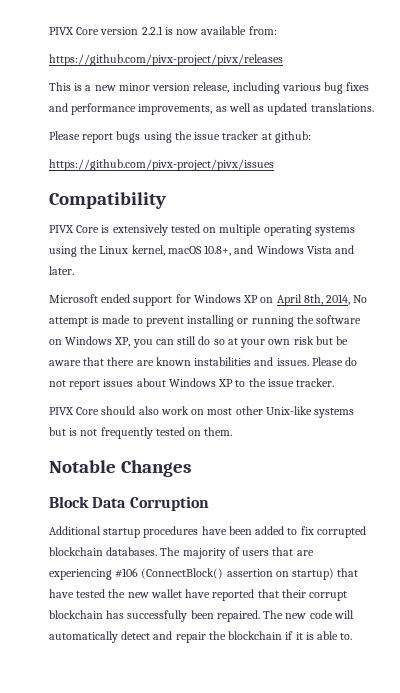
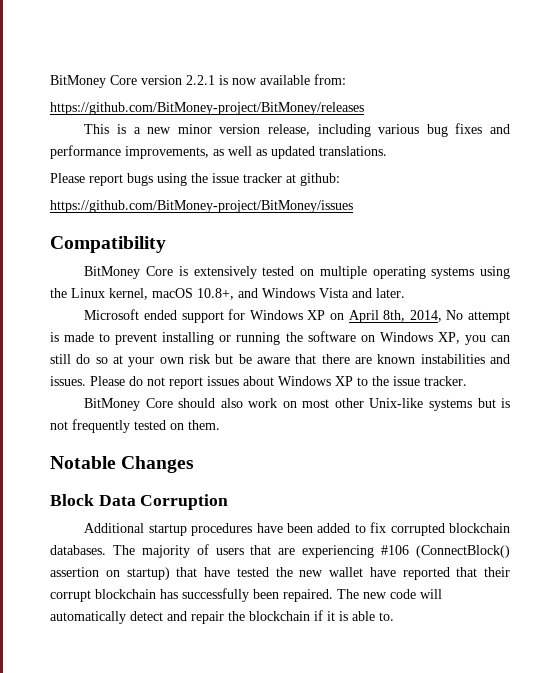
[49,27,74,35] PIVX -> [50,75,106,88] BitMoney
[49,54,283,66] https://github.com/pivx-project/pivx/releases -> [50,102,364,115] https://github.com/BitMoney-project/BitMoney/releases
[49,159,274,171] https://github.com/pivx-project/pivx/issues -> [50,200,353,213] https://github.com/BitMoney-project/BitMoney/issues
[49,225,74,233] PIVX -> [84,266,141,279] BitMoney
[49,407,74,415] PIVX -> [84,398,141,411] BitMoney

